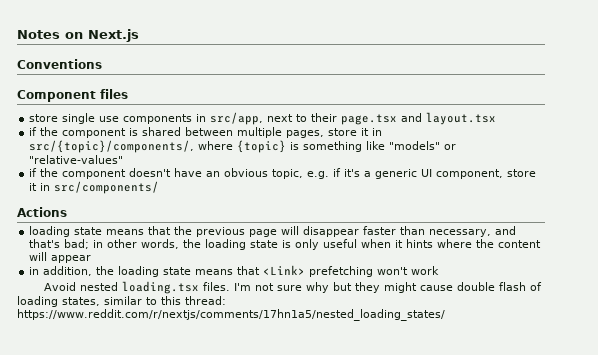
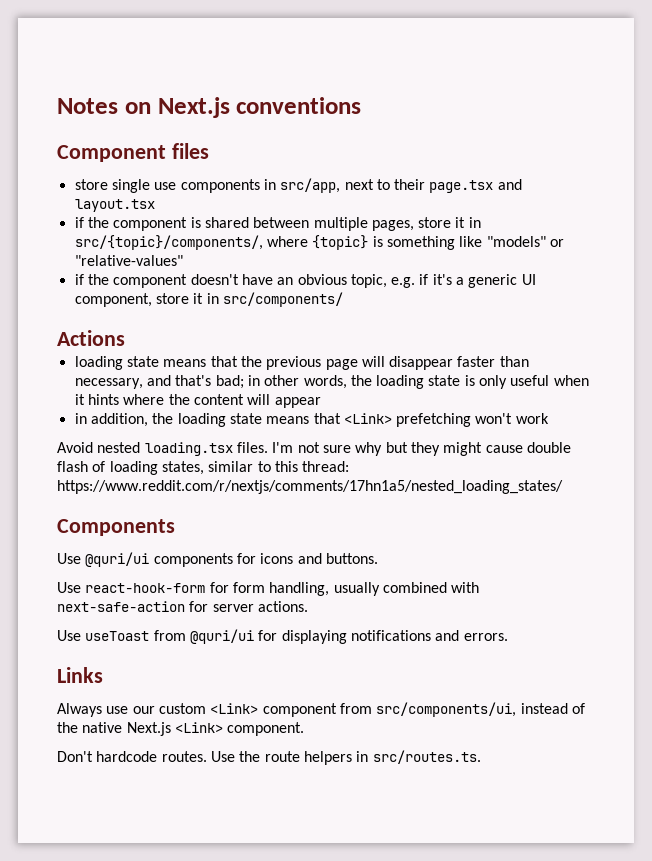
[17,59,102,69] // Conventions -> [236,97,362,114] conventions
(445, 315) none -> [57,519,175,536] [57,552,378,567] [57,582,480,596] [57,601,308,612] [57,629,508,644] [57,667,103,683] [57,702,585,717] [57,722,305,736] [57,750,481,765] // Components // Use @quri/ui components for icons and buttons. // Use react-hook-form for form handling, usually combined with next-safe-action for server actions. // Use useToast from @quri/ui for displaying notifications and errors. // Links // Always use our custom <Link> component from src/components/ui, instead of the native Next.js <Link> component. // Don't hardcode routes. Use the route helpers in src/routes.ts.

